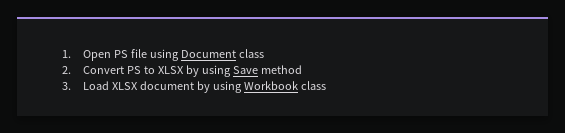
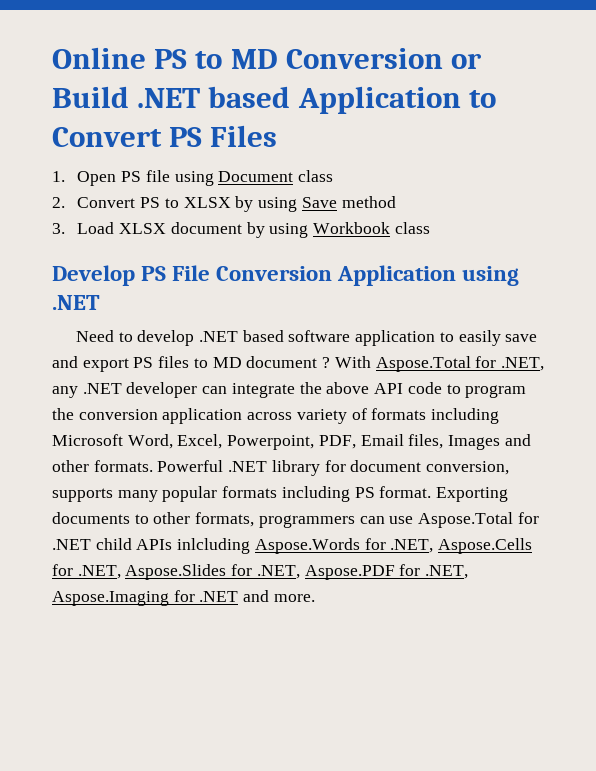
(62, 54) none -> [52,47,483,69] [52,86,496,114] [52,125,278,147] Online PS to MD Conversion or Build .NET based Application to Convert PS Files //
(327, 85) none -> [52,265,520,286] [52,295,100,310] [75,330,538,346] [52,356,544,372] [52,382,527,398] [52,408,500,424] [52,434,531,450] [52,460,510,476] [52,486,509,502] [52,512,539,528] [52,538,533,554] [52,564,469,580] [52,590,315,606] // Develop PS File Conversion Application using .NET // Need to develop .NET based software application to easily save and export PS files to MD document ? With Aspose.Total for .NET, any .NET developer can integrate the above API code to program the conversion application across variety of formats including Microsoft Word, Excel, Powerpoint, PDF, Email files, Images and other formats. Powerful .NET library for document conversion, supports many popular formats including PS format. Exporting documents to other formats, programmers can use Aspose.Total for .NET child APIs inlcluding Aspose.Words for .NET, Aspose.Cells for .NET, Aspose.Slides for .NET, Aspose.PDF for .NET, Aspose.Imaging for .NET and more.

